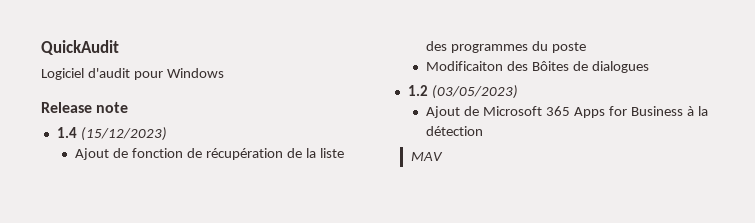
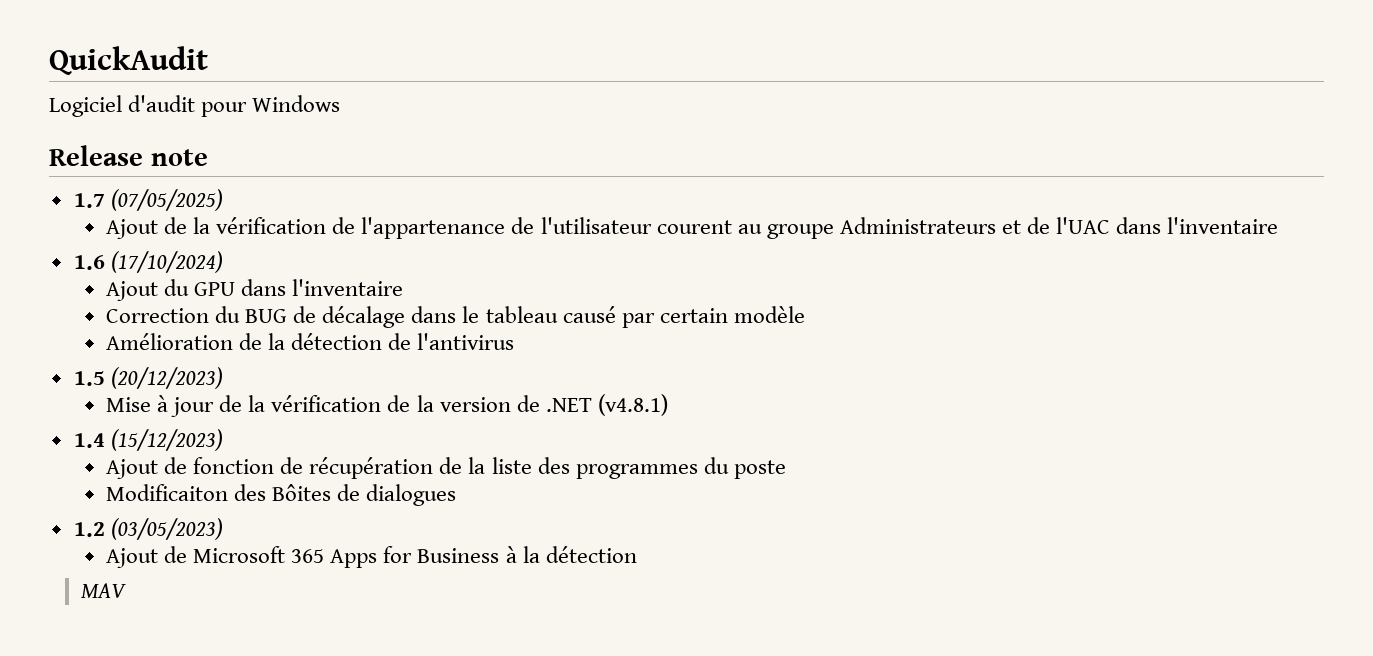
(129, 107) none -> [73,189,223,211] [105,217,1279,239] [73,251,223,273] [105,279,404,301] [105,306,805,328] [105,333,515,350] [73,367,223,389] [105,394,668,417] // 1.7 (07/05/2025) // Ajout de la vérification de l'appartenance de l'utilisateur courent au groupe Administrateurs et de l'UAC dans l'inventaire // 1.6 (17/10/2024) // Ajout du GPU dans l'inventaire // Correction du BUG de décalage dans le tableau causé par certain modèle // Amélioration de la détection de l'antivirus // 1.5 (20/12/2023) // Mise à jour de la vérification de la version de .NET (v4.8.1)

